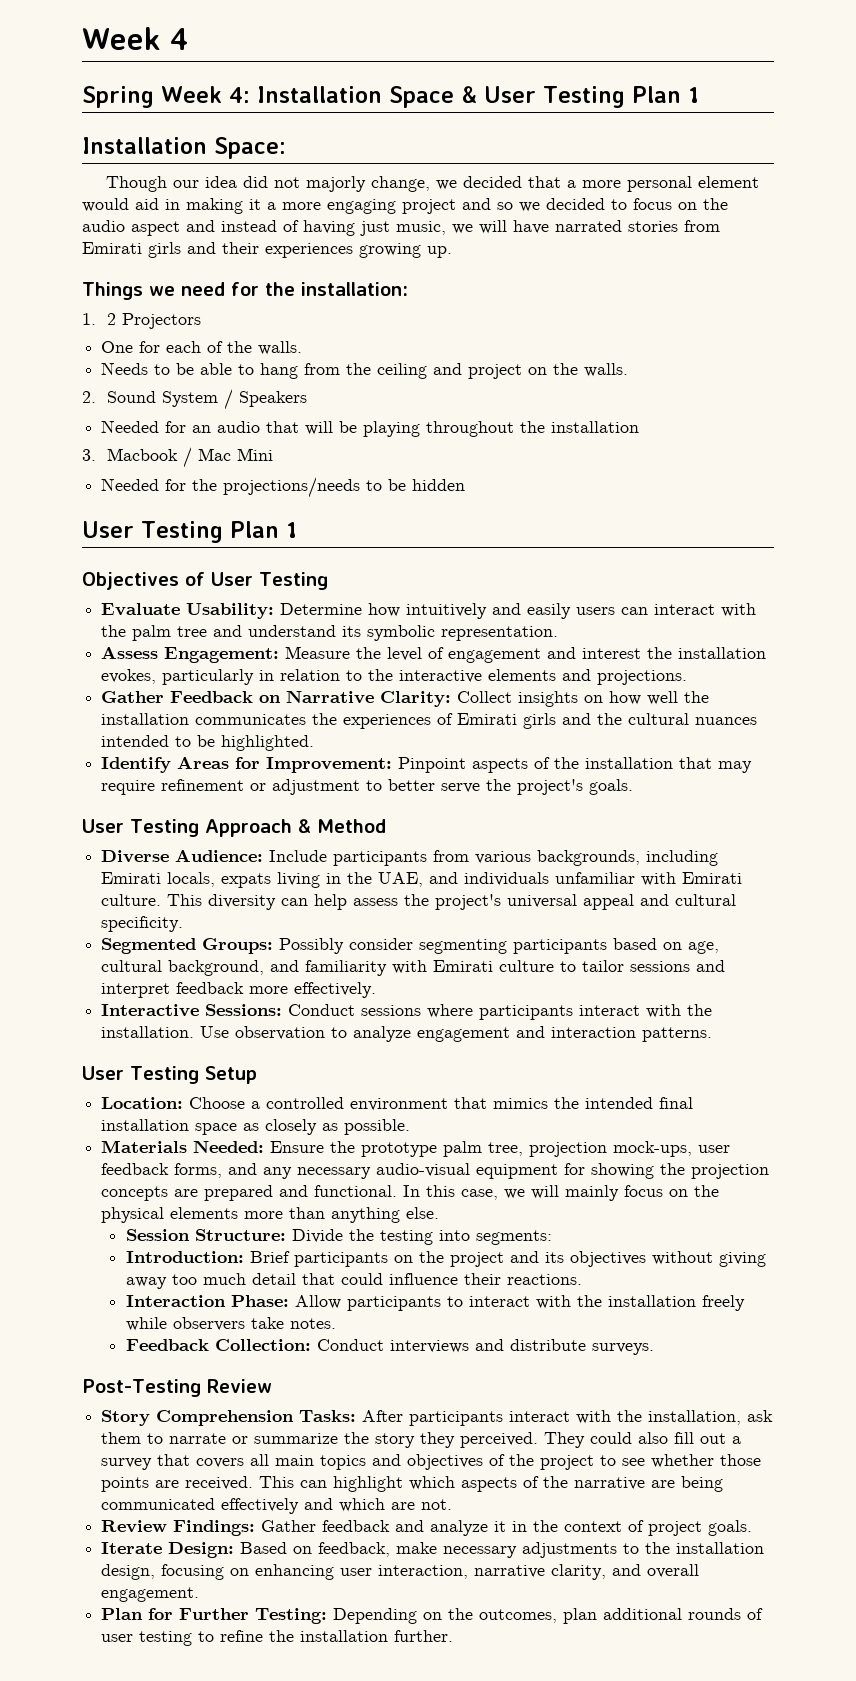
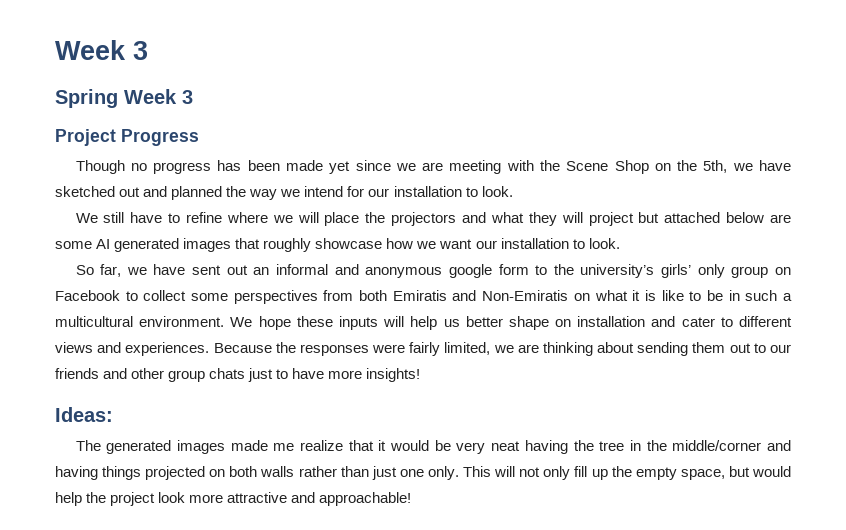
[82,27,188,50] Week 4 -> [55,40,148,60] Week 3
[228,86,699,108] [82,137,286,159] [105,176,759,192] [82,198,728,214] [82,220,720,236] [82,242,452,258] [82,282,408,300] [82,313,201,329] [101,341,303,355] [101,362,629,379] [82,389,307,410] [101,420,640,437] [82,447,273,468] [101,477,466,498] [82,521,297,543] [82,572,328,590] [101,603,757,619] [101,625,559,641] [101,646,767,663] [101,669,688,685] [101,690,710,707] [101,713,758,729] [101,735,315,751] [101,756,753,773] [101,779,634,795] [82,819,386,837] [101,849,719,866] [101,872,743,888] [101,894,737,910] [101,916,184,932] [101,938,720,954] [101,960,726,976] [101,982,377,998] [101,1004,713,1020] [101,1026,713,1042] [82,1066,257,1084] [101,1097,694,1111] [101,1119,411,1135] [101,1140,731,1157] [101,1163,770,1179] [101,1185,720,1201] [101,1207,440,1223] [126,1229,553,1245] [126,1251,767,1267] [126,1273,583,1289] [126,1295,746,1311] [126,1317,337,1331] [126,1339,655,1355] [82,1379,272,1397] [101,1410,774,1426] [101,1432,742,1448] [101,1454,762,1470] [101,1476,724,1492] [101,1498,453,1514] [101,1520,753,1536] [101,1542,765,1558] [101,1564,700,1580] [101,1587,200,1602] [101,1608,764,1624] [101,1630,454,1646] 4: Installation Space & User Testing Plan 1 // Installation Space: // Though our idea did not majorly change, we decided that a more personal element would aid in making it a more engaging project and so we decided to focus on the audio aspect and instead of having just music, we will have narrated stories from Emirati girls and their experiences growing up. // Things we need for the installation: // 1. 2 Projectors // One for each of the walls. // Needs to be able to hang from the ceiling and project on the walls. // 2. Sound System / Speakers // Needed for an audio that will be playing throughout the installation // 3. Macbook / Mac Mini // Needed for the projections/needs to be hidden // User Testing Plan 1 // Objectives of User Testing // Evaluate Usability: Determine how intuitively and easily users can interact with the palm tree and understand its symbolic representation. // Assess Engagement: Measure the level of engagement and interest the installation evokes, particularly in relation to the interactive elements and projections. // Gather Feedback on Narrative Clarity: Collect insights on how well the installation communicates the experiences of Emirati girls and the cultural nuances intended to be highlighted. // Identify Areas for Improvement: Pinpoint aspects of the installation that may require refinement or adjustment to better serve the project's goals. // User Testing Approach & Method // Diverse Audience: Include participants from various backgrounds, including Emirati locals, expats living in the UAE, and individuals unfamiliar with Emirati culture. This diversity can help assess the project's universal appeal and cultural specificity. // Segmented Groups: Possibly consider segmenting participants based on age, cultural background, and familiarity with Emirati culture to tailor sessions and interpret feedback more effectively. // Interactive Sessions: Conduct sessions where participants interact with the installation. Use observation to analyze engagement and interaction patterns. // User Testing Setup // Location: Choose a controlled environment that mimics the intended final installation space as closely as possible. // Materials Needed: Ensure the prototype palm tree, projection mock-ups, user feedback forms, and any necessary audio-visual equipment for showing the projection concepts are prepared and functional. In this case, we will mainly focus on the physical elements more than anything else. // Session Structure: Divide the testing into segments: // Introduction: Brief participants on the project and its objectives without giving away too much detail that could influence their reactions. // Interaction Phase: Allow participants to interact with the installation freely while observers take notes. // Feedback Collection: Conduct interviews and distribute surveys. // Post-Testing Review // Story Comprehension Tasks: After participants interact with the installation, ask them to narrate or summarize the story they perceived. They could also fill out a survey that covers all main topics and objectives of the project to see whether those points are received. This can highlight which aspects of the narrative are being communicated effectively and which are not. // Review Findings: Gather feedback and analyze it in the context of project goals. // Iterate Design: Based on feedback, make necessary adjustments to the installation design, focusing on enhancing user interaction, narrative clarity, and overall engagement. // Plan for Further Testing: Depending on the outcomes, plan additional rounds of user testing to refine the installation further. -> [182,90,193,104] [55,129,199,146] [75,160,791,174] [55,186,513,200] [75,212,792,226] [55,238,620,252] [75,264,791,278] [55,290,793,304] [55,316,792,330] [55,342,791,356] [55,368,421,382] [55,407,113,422] [75,440,791,454] [55,466,791,480] [55,492,412,506] 3 // Project Progress // Though no progress has been made yet since we are meeting with the Scene Shop on the 5th, we have sketched out and planned the way we intend for our installation to look. // We still have to refine where we will place the projectors and what they will project but attached below are some AI generated images that roughly showcase how we want our installation to look. // So far, we have sent out an informal and anonymous google form to the university’s girls’ only group on Facebook to collect some perspectives from both Emiratis and Non-Emiratis on what it is like to be in such a multicultural environment. We hope these inputs will help us better shape on installation and cater to different views and experiences. Because the responses were fairly limited, we are thinking about sending them out to our friends and other group chats just to have more insights! // Ideas: // The generated images made me realize that it would be very neat having the tree in the middle/corner and having things projected on both walls rather than just one only. This will not only fill up the empty space, but would help the project look more attractive and approachable!

